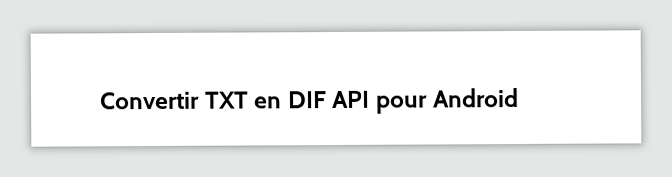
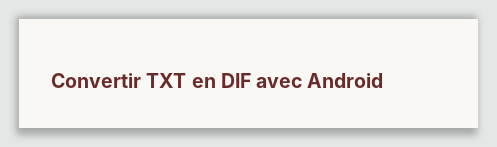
[332,90,429,114] API pour -> [256,77,303,88] avec

